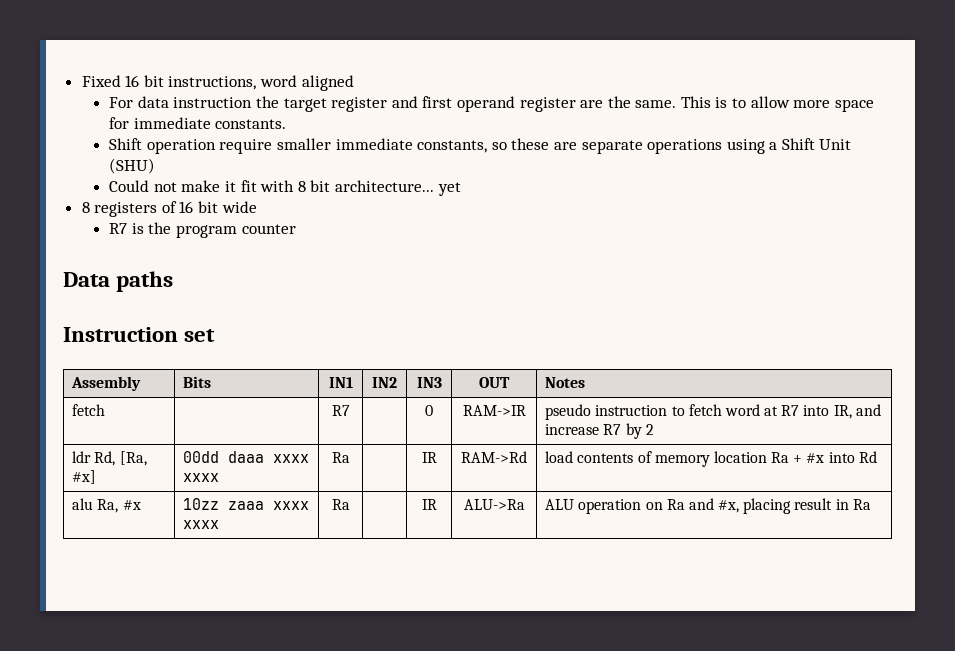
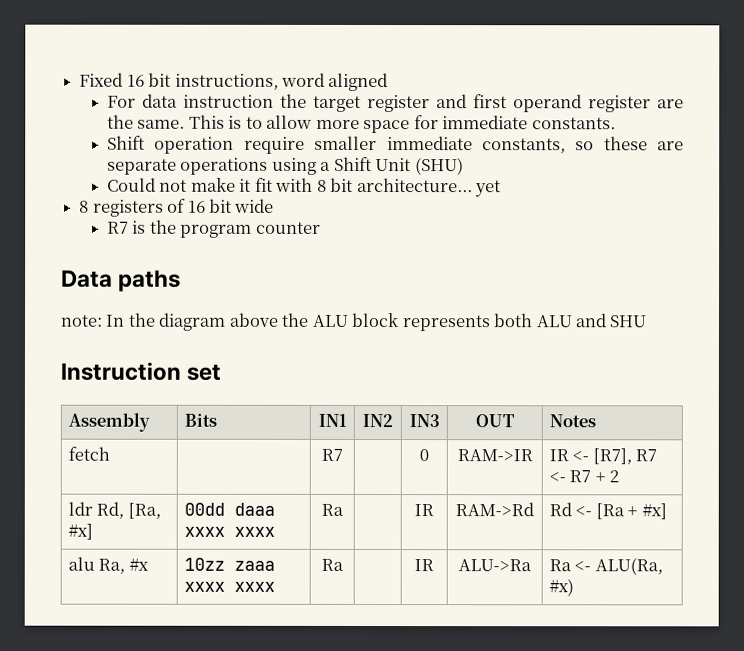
(174, 281) none -> [60,312,648,332] // note: In the diagram above the ALU block represents both ALU and SHU
[545,404,881,420] [545,423,642,439] pseudo instruction to fetch word at R7 into IR, and increase R7 by -> [548,448,658,465] [548,470,606,483] IR <- [R7], R7 <- R7 +
[545,451,877,467] load contents of memory location Ra + #x into Rd -> [548,502,667,520] Rd <- [Ra + #x]
[545,498,871,514] ALU operation on Ra and #x, placing result in Ra -> [548,557,663,576] [548,578,574,597] Ra <- ALU(Ra, #x)

